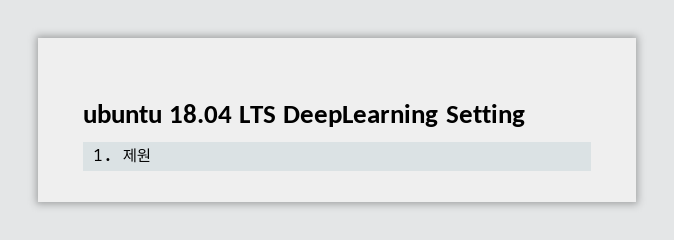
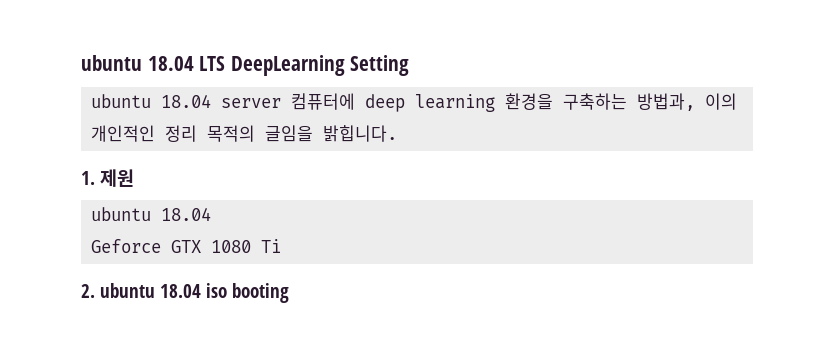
[93,148,152,163] 1. 제원 -> [91,93,738,112] [91,125,398,142] [81,169,134,187] [91,207,212,221] [91,239,282,253] [81,283,289,303] ubuntu 18.04 server 컴퓨터에 deep learning 환경을 구축하는 방법과, 이의 개인적인 정리 목적의 글임을 밝힙니다. // 1. 제원 // ubuntu 18.04 // Geforce GTX 1080 Ti // 2. ubuntu 18.04 iso booting

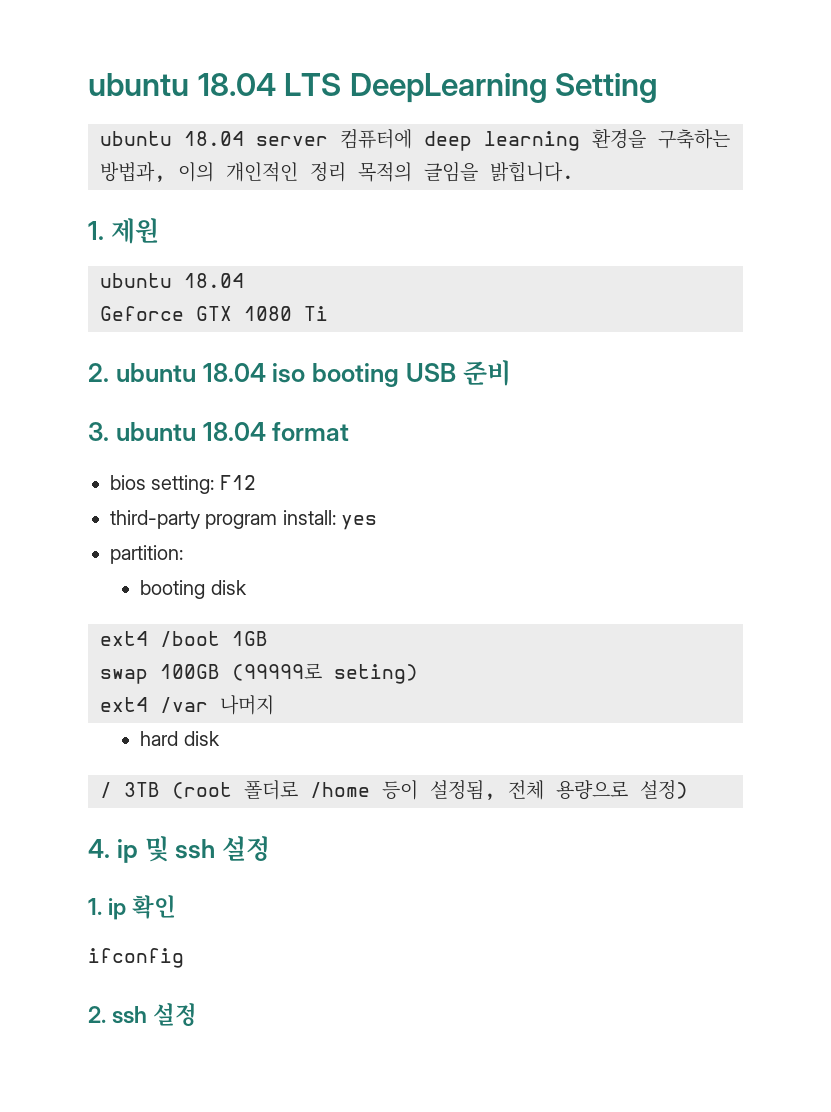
(289, 293) none -> [405,360,511,386] [88,422,350,441] [110,475,256,494] [110,510,378,530] [110,545,183,564] [140,580,247,599] [100,631,268,647] [100,663,418,684] [100,695,274,715] [140,731,220,746] [100,780,688,800] [88,836,270,863] [88,895,177,920] [88,948,184,968] [88,1003,198,1027] USB 준비 // 3. ubuntu 18.04 format // bios setting: F12 // third-party program install: yes // partition: // booting disk // ext4 /boot 1GB // swap 100GB (99999로 seting) // ext4 /var 나머지 // hard disk // / 3TB (root 폴더로 /home 등이 설정됨, 전체 용량으로 설정) // 4. ip 및 ssh 설정 // 1. ip 확인 // ifconfig // 2. ssh 설정

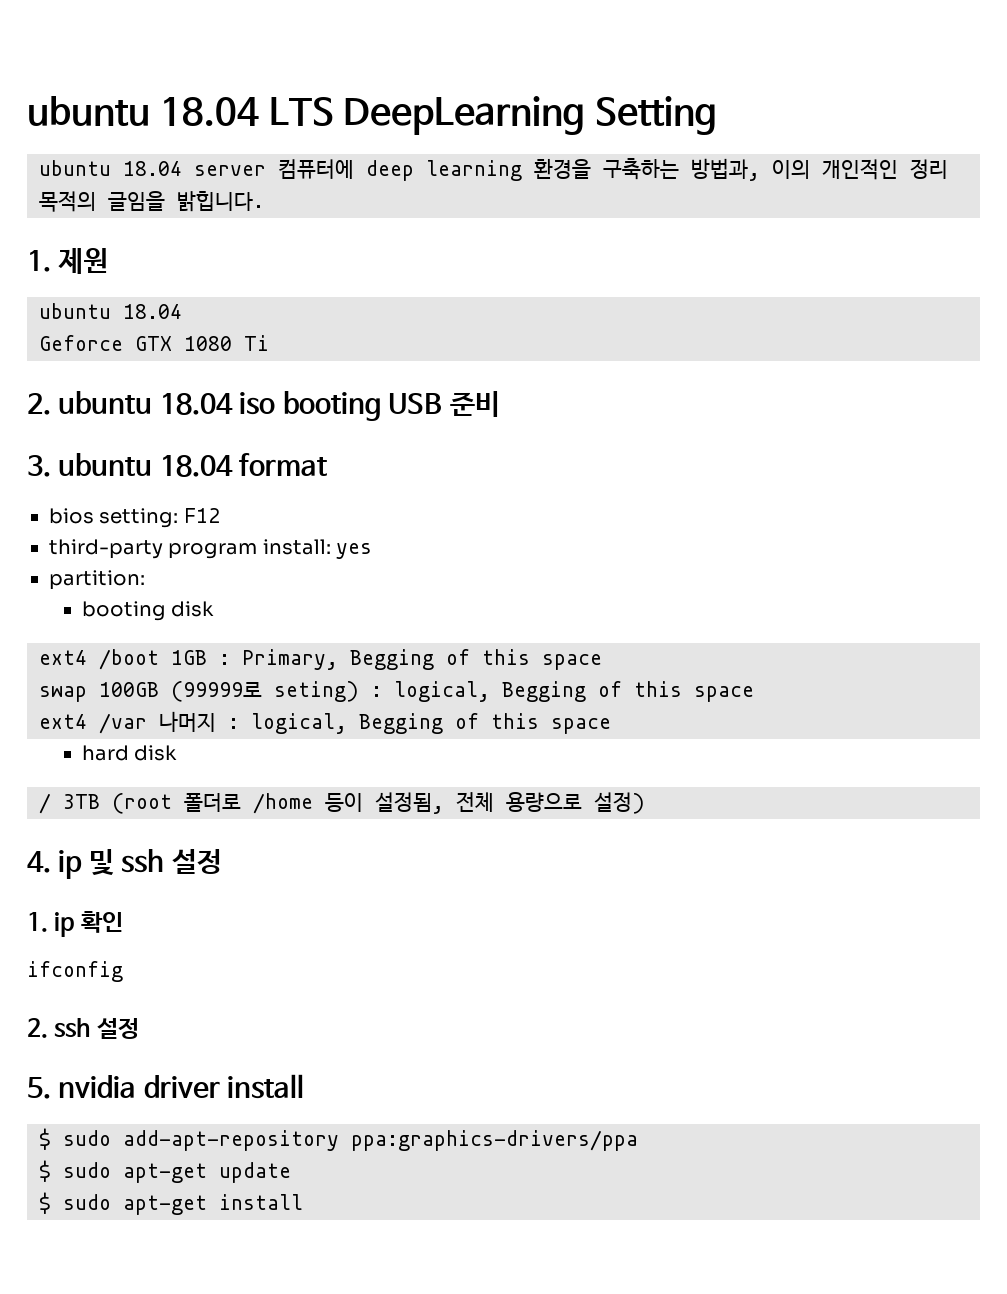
[100,663,418,684] [100,695,274,715] // swap 100GB (99999로 seting) // ext4 /var 나머지 -> [219,649,602,670] [39,681,754,702] [39,711,611,734] : Primary, Begging of this space // swap 100GB (99999로 seting) : logical, Begging of this space // ext4 /var 나머지 : logical, Begging of this space
(198, 1015) none -> [27,1074,305,1099] [39,1128,638,1151] [39,1160,291,1183] [39,1192,303,1215] // 5. nvidia driver install // $ sudo add-apt-repository ppa:graphics-drivers/ppa // $ sudo apt-get update // $ sudo apt-get install

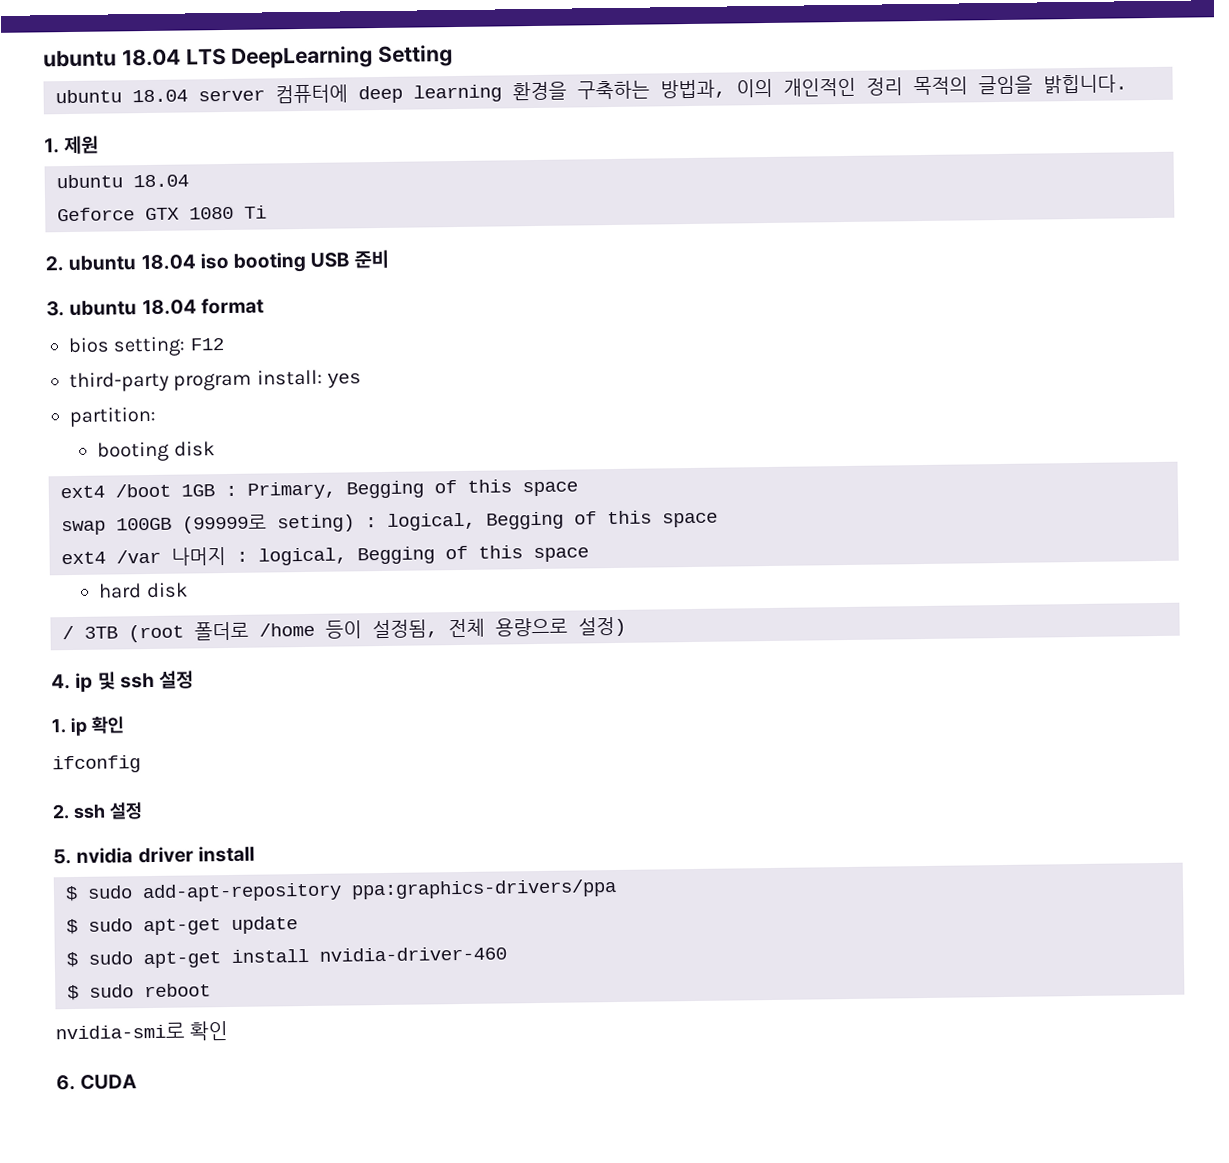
(303, 1202) none -> [319,946,507,962] [67,983,211,1001] [55,1021,229,1041] [56,1074,138,1091] nvidia-driver-460 // $ sudo reboot // nvidia-smi로 확인 // 6. CUDA

